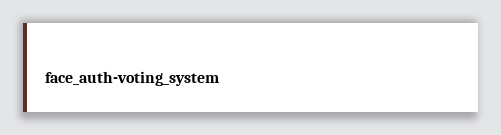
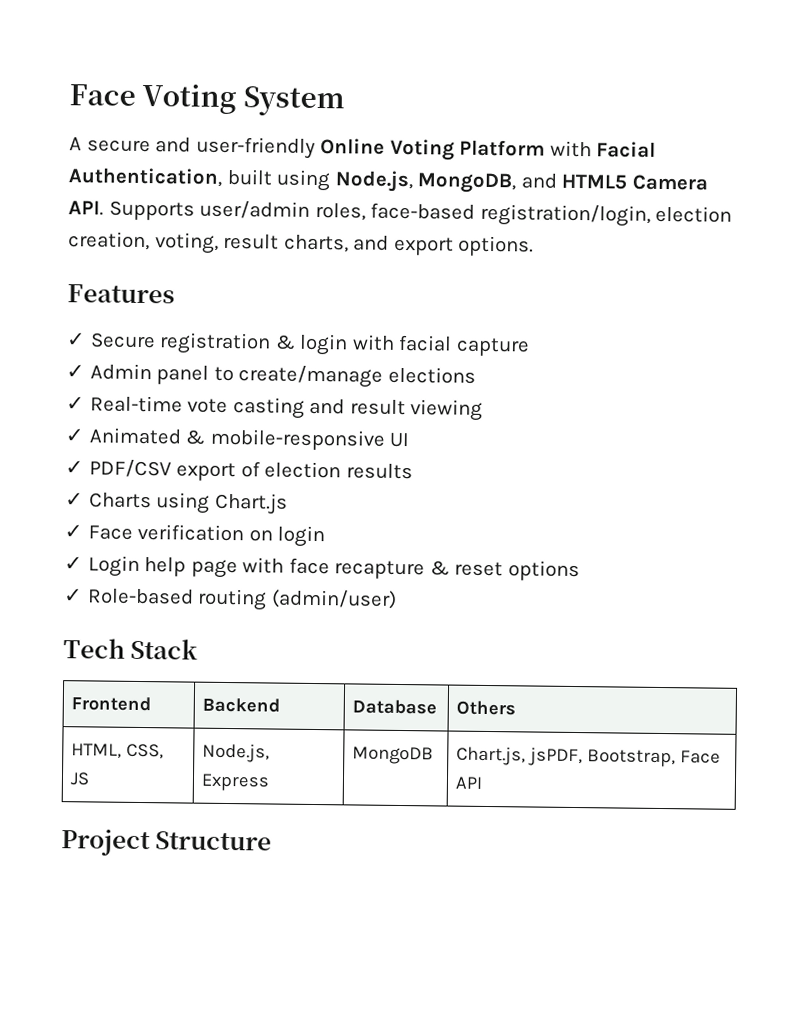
[45,71,219,86] face_auth-voting_system -> [69,83,345,117] [69,136,657,161] [68,167,708,194] [68,200,733,227] [68,231,535,257] [67,284,175,304] [66,332,530,357] [66,363,476,388] [66,395,484,421] [65,427,410,451] [65,459,413,482] [65,492,288,515] [64,523,326,548] [64,555,580,582] [64,588,397,611] [63,638,199,660] [71,696,152,712] [202,697,281,713] [352,699,438,715] [456,700,517,716] [71,743,165,760] [70,772,91,786] [202,743,271,763] [201,773,271,792] [352,746,435,765] [456,746,722,768] [455,776,484,789] [61,829,273,857] Face Voting System // A secure and user-friendly Online Voting Platform with Facial Authentication, built using Node.js, MongoDB, and HTML5 Camera API. Supports user/admin roles, face-based registration/login, election creation, voting, result charts, and export options. // Features // ✓ Secure registration & login with facial capture // ✓ Admin panel to create/manage elections // ✓ Real-time vote casting and result viewing // ✓ Animated & mobile-responsive UI // ✓ PDF/CSV export of election results // ✓ Charts using Chart.js // ✓ Face verification on login // ✓ Login help page with face recapture & reset options // ✓ Role-based routing (admin/user) // Tech Stack // Frontend | Backend | Database | Others // HTML, CSS, JS | Node.js, Express | MongoDB | Chart.js, jsPDF, Bootstrap, Face API // Project Structure

